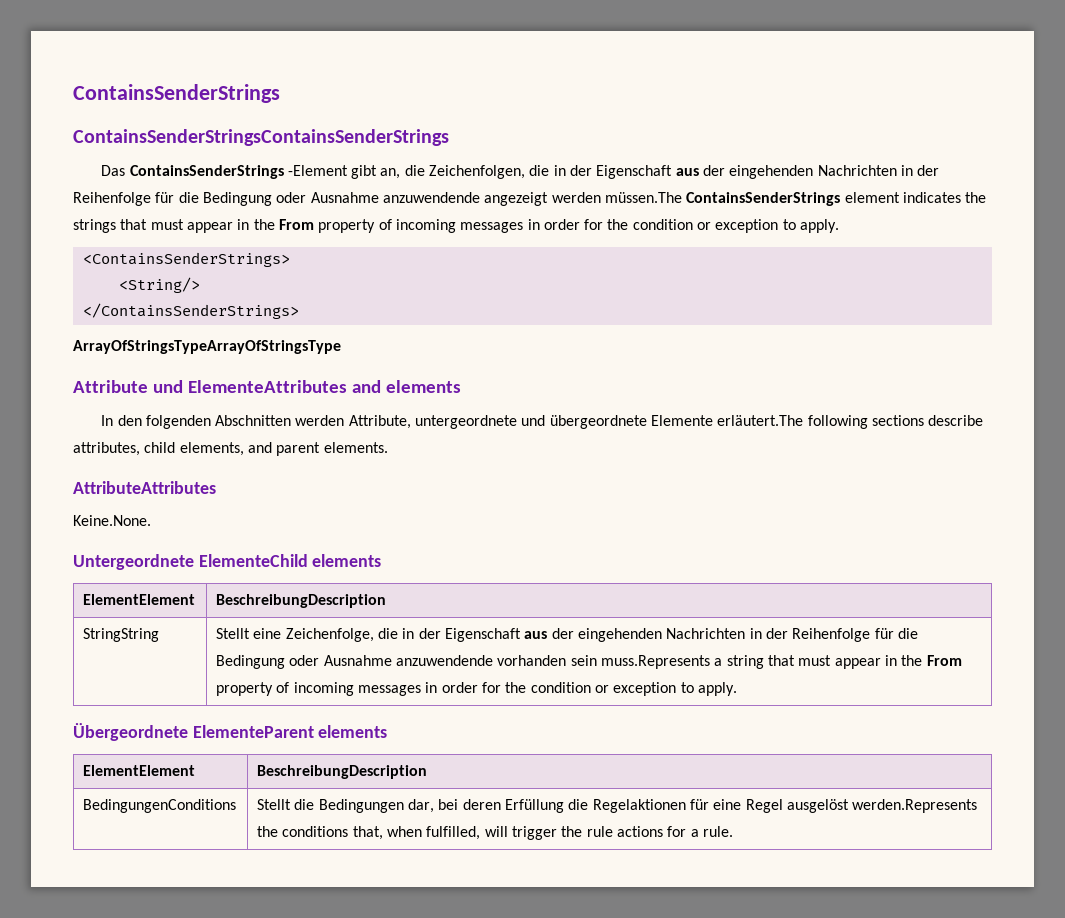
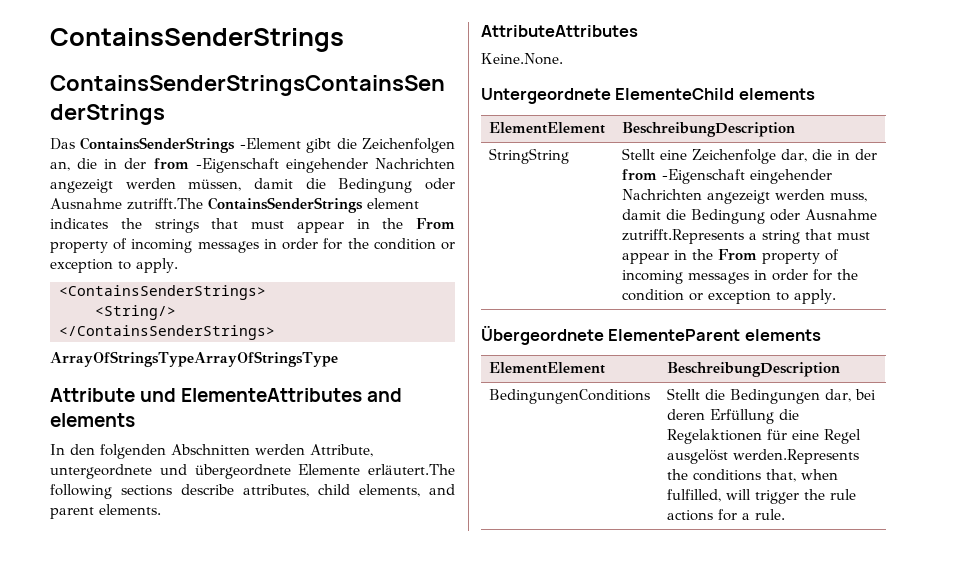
[380,165,940,179] [73,192,682,206] an, die Zeichenfolgen, die in der Eigenschaft aus der eingehenden Nachrichten in der Reihenfolge für die Bedingung oder Ausnahme anzuwendende angezeigt werden müssen.The -> [336,138,455,153] [50,158,455,173] [50,178,455,193] [50,198,203,210] die Zeichenfolgen an, die in der from -Eigenschaft eingehender Nachrichten angezeigt werden müssen, damit die Bedingung oder Ausnahme zutrifft.The
[285,628,918,642] [216,655,710,669] Zeichenfolge, die in der Eigenschaft aus der eingehenden Nachrichten in der Reihenfolge für die Bedingung oder Ausnahme anzuwendende vorhanden sein muss.Represents -> [692,149,878,164] [622,169,833,184] [622,189,868,204] [622,209,878,224] [622,229,745,244] Zeichenfolge dar, die in der from -Eigenschaft eingehender Nachrichten angezeigt werden muss, damit die Bedingung oder Ausnahme zutrifft.Represents

